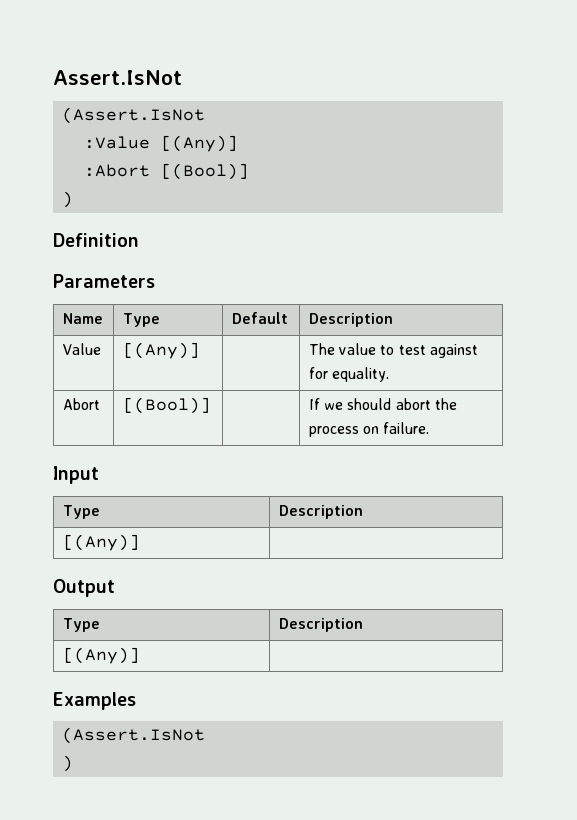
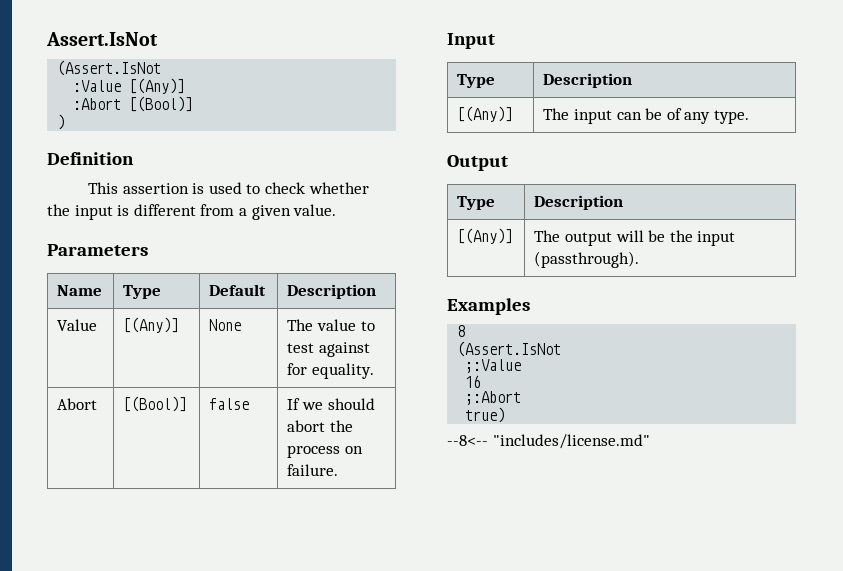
(139, 240) none -> [88,182,369,194] [47,204,337,220] // This assertion is used to check whether the input is different from a given value.
(200, 350) | -> [209,319,242,331] | None
(211, 405) none -> [209,398,250,410] false
[53,579,115,597] [62,618,100,632] [278,618,363,632] [62,647,140,664] // Output // Type | Description // [(Any)] | -> [543,108,749,124] [447,155,508,171] [457,196,496,210] [534,195,624,210] [457,228,514,244] [534,230,736,246] [534,251,640,268] The input can be of any type. // Output // Type | Description // [(Any)] | The output will be the input (passthrough).
[62,727,206,744] [62,755,74,772] // (Assert.IsNot // ) -> [457,325,466,337] [457,341,562,357] [465,359,522,373] [465,375,482,388] [465,391,522,405] [465,407,506,423] [447,434,650,449] // 8 // (Assert.IsNot // ;:Value // 16 // ;:Abort // true) // --8<-- "includes/license.md"

